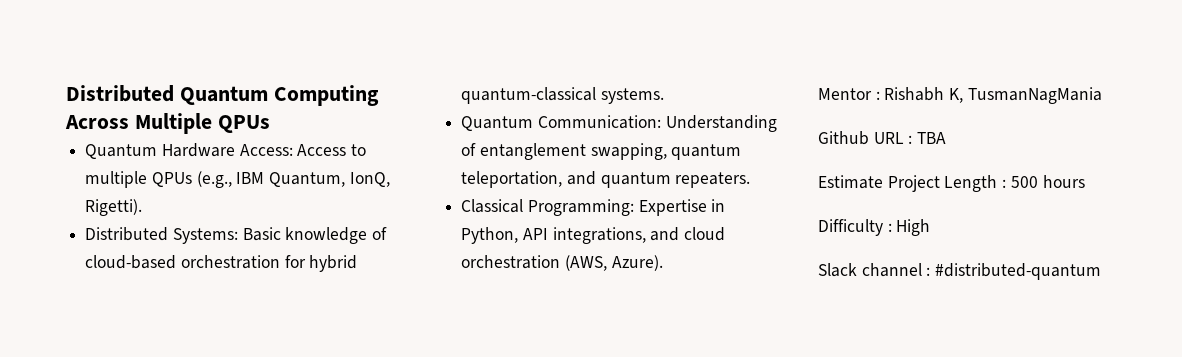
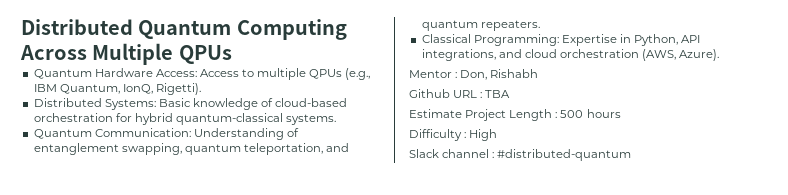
(880, 95) none -> [460,70,488,80] Don,
[949,87,1102,104] K, TusmanNagMania -> (539, 73) none

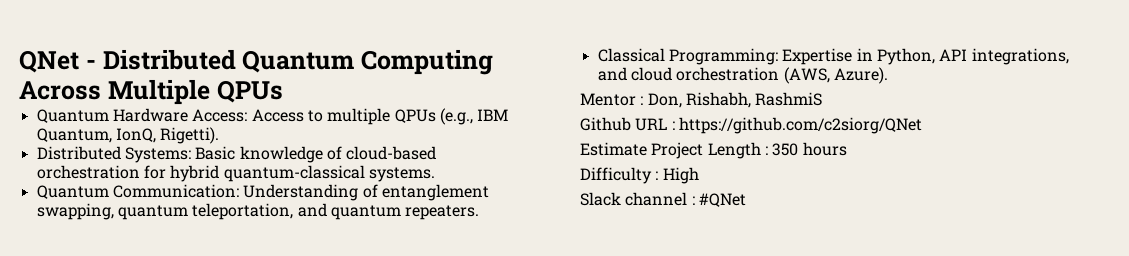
(21, 27) none -> [19,50,96,73] QNet -
[490,69,539,78] Rishabh -> [685,92,823,108] Rishabh, RashmiS
[485,90,511,98] TBA -> [678,117,922,134] https://github.com/c2siorg/QNet
[560,110,584,118] 500 -> [772,143,799,156] 350
[497,149,632,161] #distributed-quantum -> [698,193,746,207] #QNet

